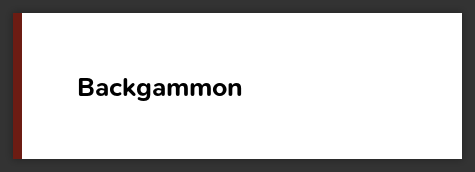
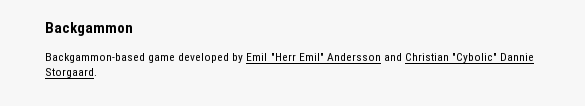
(243, 89) none -> [45,53,535,63] [45,68,97,78] // Backgammon-based game developed by Emil "Herr Emil" Andersson and Christian "Cybolic" Dannie Storgaard.

